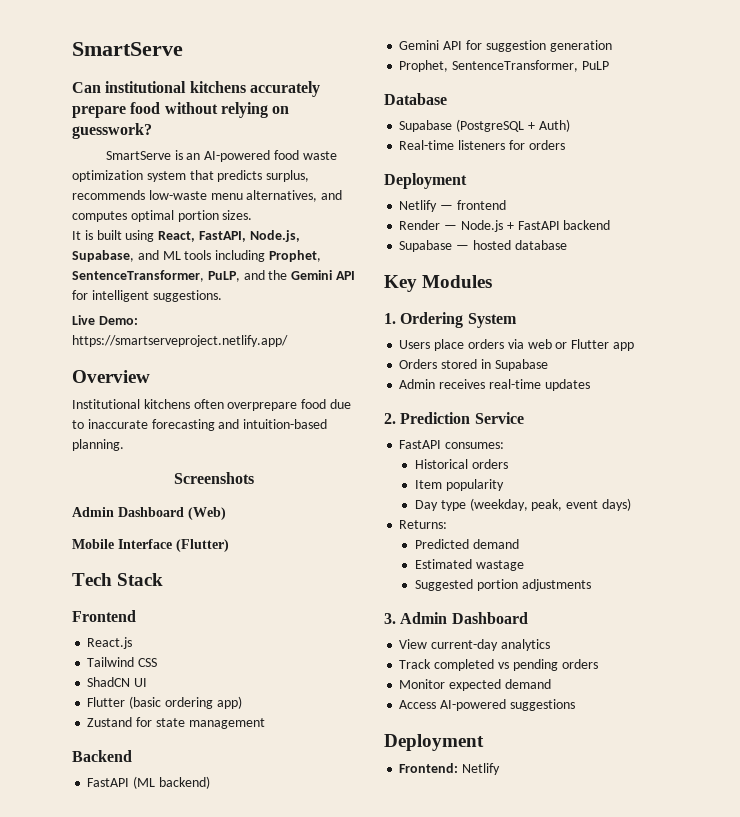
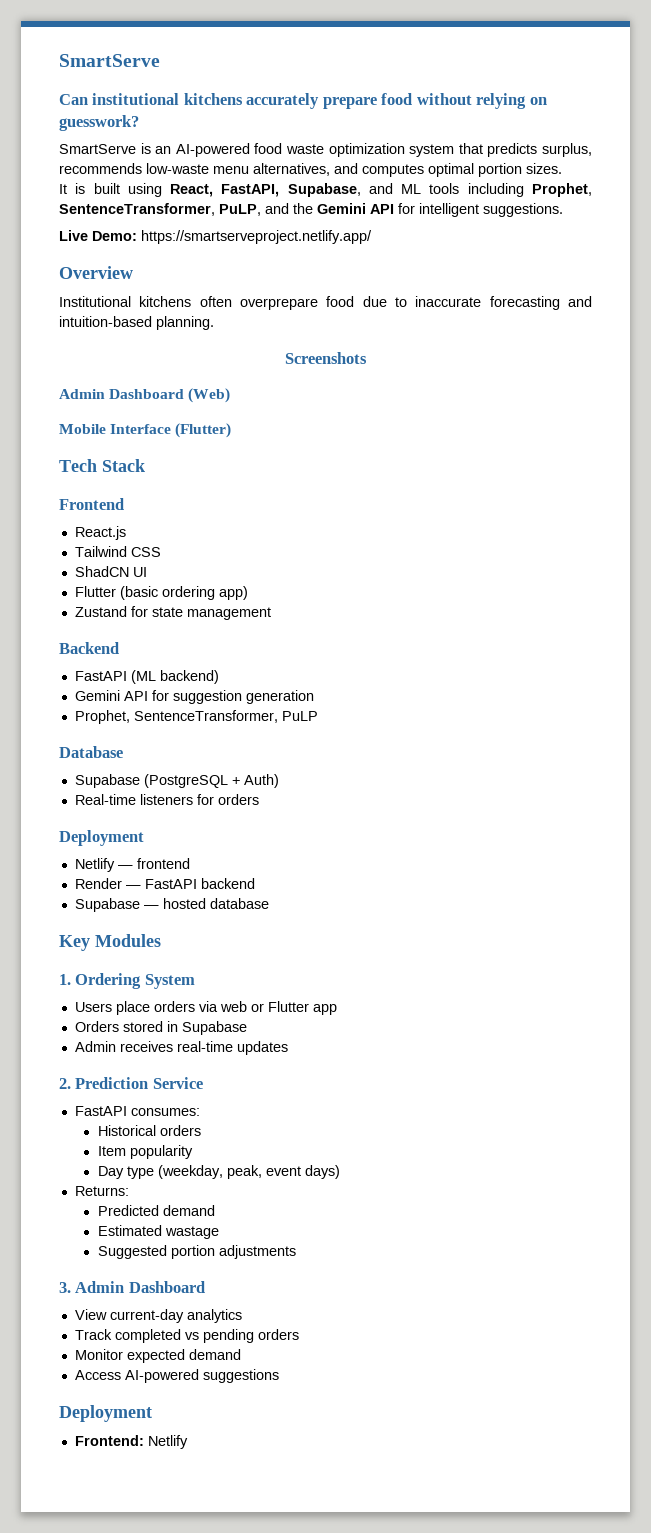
[249,230,300,242] Node.js, -> (280, 190) none
[460,220,514,232] Node.js + -> (141, 887) none

